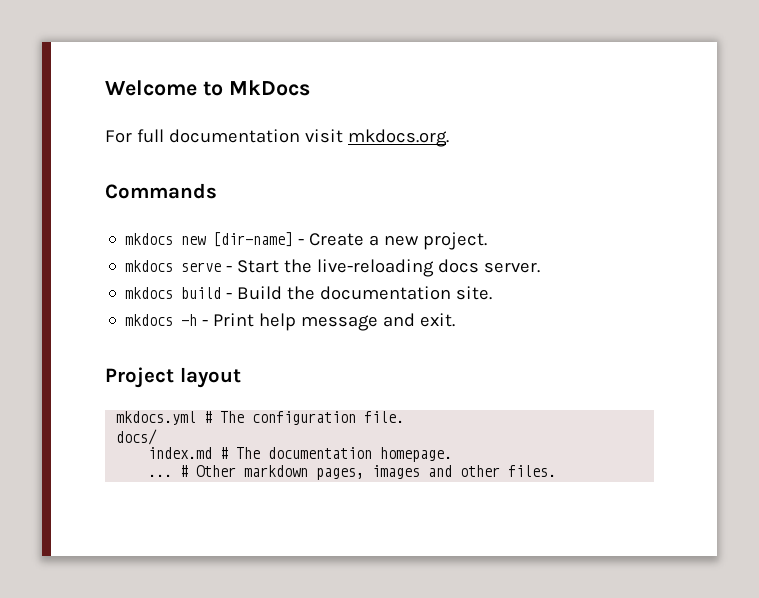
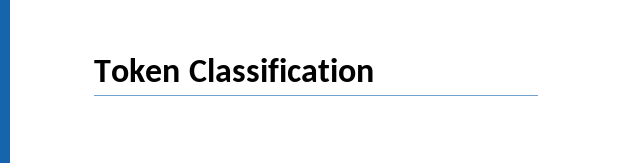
[105,80,310,96] [105,129,449,147] [105,183,217,199] [125,232,488,250] [125,259,541,277] [125,286,493,300] [125,313,456,331] [105,367,241,388] [116,411,405,425] [116,429,158,445] [148,447,453,462] [148,465,557,480] Welcome to MkDocs // For full documentation visit mkdocs.org. // Commands // mkdocs new [dir-name] - Create a new project. // mkdocs serve - Start the live-reloading docs server. // mkdocs build - Build the documentation site. // mkdocs -h - Print help message and exit. // Project layout // mkdocs.yml # The configuration file. // docs/ // index.md # The documentation homepage. // ... # Other markdown pages, images and other files. -> [94,58,375,82] Token Classification

